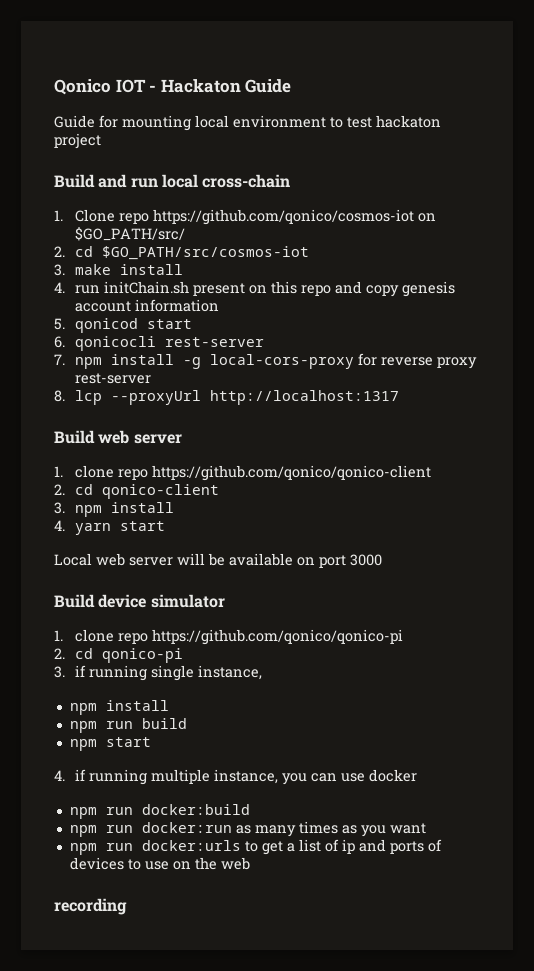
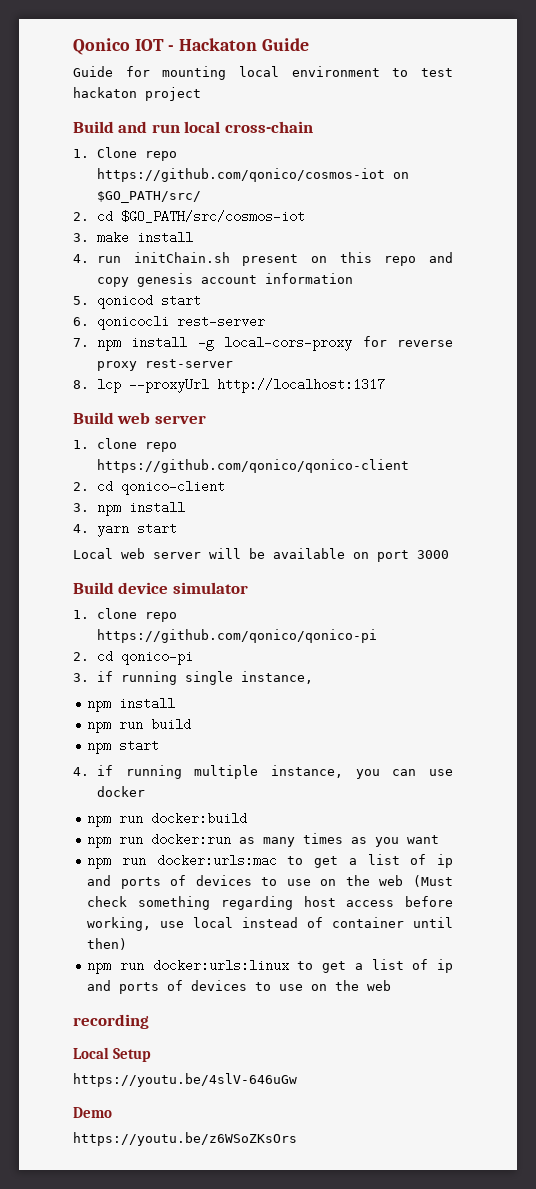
[141,840,241,851] docker:urls -> [156,854,453,868] [87,875,453,889] [87,896,453,910] [87,917,453,931] [87,938,128,950] [87,959,289,974] docker:urls:mac to get a list of ip and ports of devices to use on the web (Must check something regarding host access before working, use local instead of container until then) // npm run docker:urls:linux
(127, 906) none -> [73,1047,152,1062] [73,1073,297,1087] [73,1107,112,1118] [73,1132,297,1146] // Local Setup // https://youtu.be/4slV-646uGw // Demo // https://youtu.be/z6WSoZKsOrs

